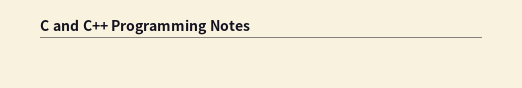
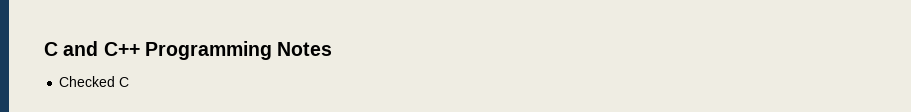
(251, 25) none -> [59,76,130,87] // Checked C

